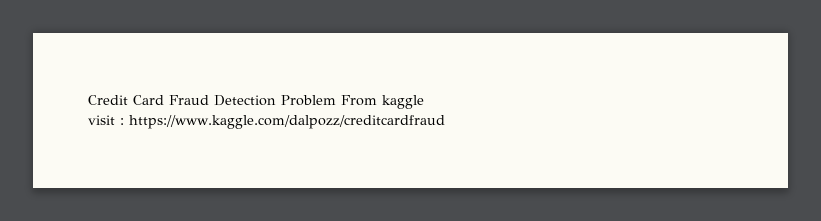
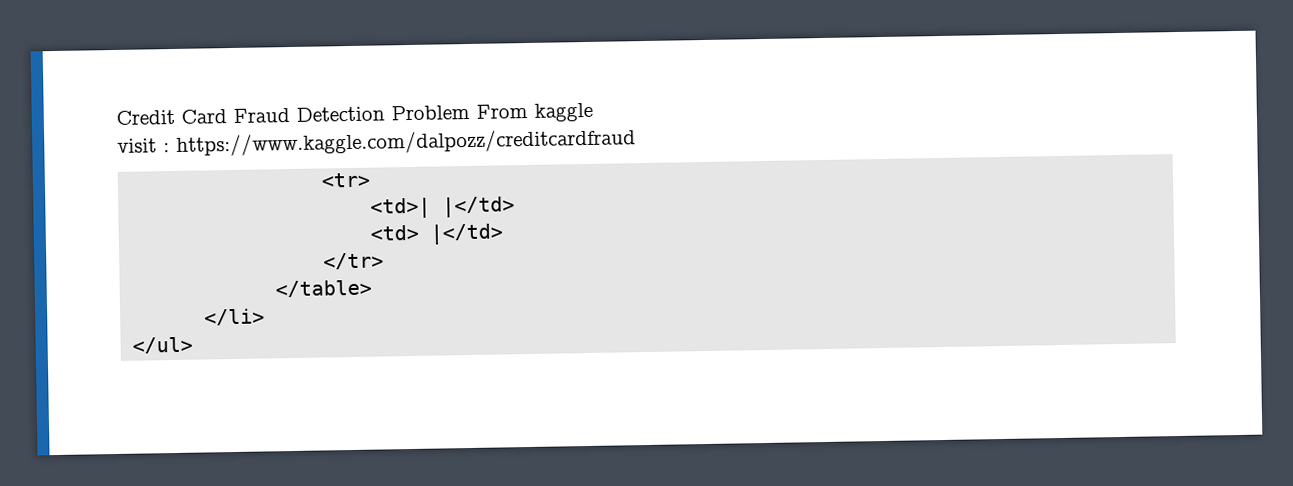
(445, 122) none -> [321,172,372,188] [370,196,516,219] [370,223,504,245] [323,252,385,270] [275,279,373,298] [204,308,266,326] [132,336,194,354] // <tr> // <td>| |</td> // <td> |</td> // </tr> // </table> // </li> // </ul>

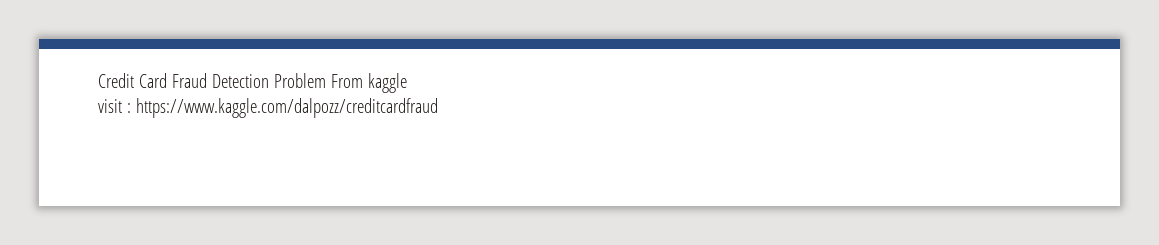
[321,172,372,188] [370,196,516,219] [370,223,504,245] [323,252,385,270] [275,279,373,298] [204,308,266,326] [132,336,194,354] // <tr> // <td>| |</td> // <td> |</td> // </tr> // </table> // </li> // </ul> -> (438, 108) none

